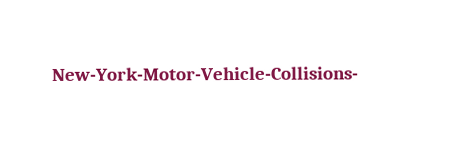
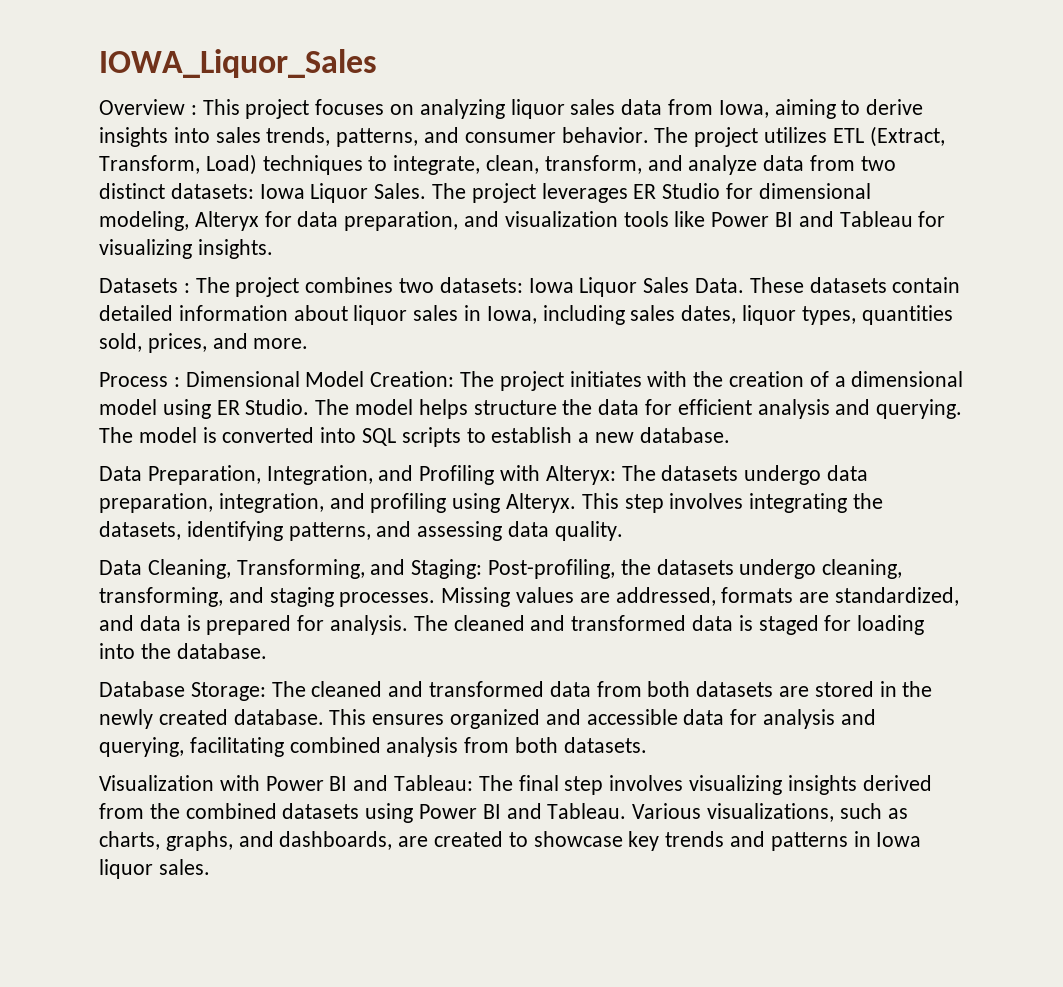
[51,66,359,82] New-York-Motor-Vehicle-Collisions- -> [99,49,377,78] [99,99,924,119] [99,126,945,147] [99,154,896,175] [99,183,871,203] [99,211,946,231] [99,239,273,259] [99,277,961,297] [99,305,953,325] [99,333,309,353] [99,371,964,391] [99,399,963,419] [99,427,730,447] [99,465,869,485] [99,493,884,513] [99,521,623,541] [99,559,903,579] [99,587,960,607] [99,615,925,635] [99,643,267,659] [99,681,933,701] [99,709,876,729] [99,737,647,757] [99,775,932,795] [99,803,908,823] [99,831,922,851] [99,859,210,879] IOWA_Liquor_Sales // Overview : This project focuses on analyzing liquor sales data from Iowa, aiming to derive insights into sales trends, patterns, and consumer behavior. The project utilizes ETL (Extract, Transform, Load) techniques to integrate, clean, transform, and analyze data from two distinct datasets: Iowa Liquor Sales. The project leverages ER Studio for dimensional modeling, Alteryx for data preparation, and visualization tools like Power BI and Tableau for visualizing insights. // Datasets : The project combines two datasets: Iowa Liquor Sales Data. These datasets contain detailed information about liquor sales in Iowa, including sales dates, liquor types, quantities sold, prices, and more. // Process : Dimensional Model Creation: The project initiates with the creation of a dimensional model using ER Studio. The model helps structure the data for efficient analysis and querying. The model is converted into SQL scripts to establish a new database. // Data Preparation, Integration, and Profiling with Alteryx: The datasets undergo data preparation, integration, and profiling using Alteryx. This step involves integrating the datasets, identifying patterns, and assessing data quality. // Data Cleaning, Transforming, and Staging: Post-profiling, the datasets undergo cleaning, transforming, and staging processes. Missing values are addressed, formats are standardized, and data is prepared for analysis. The cleaned and transformed data is staged for loading into the database. // Database Storage: The cleaned and transformed data from both datasets are stored in the newly created database. This ensures organized and accessible data for analysis and querying, facilitating combined analysis from both datasets. // Visualization with Power BI and Tableau: The final step involves visualizing insights derived from the combined datasets using Power BI and Tableau. Various visualizations, such as charts, graphs, and dashboards, are created to showcase key trends and patterns in Iowa liquor sales.

